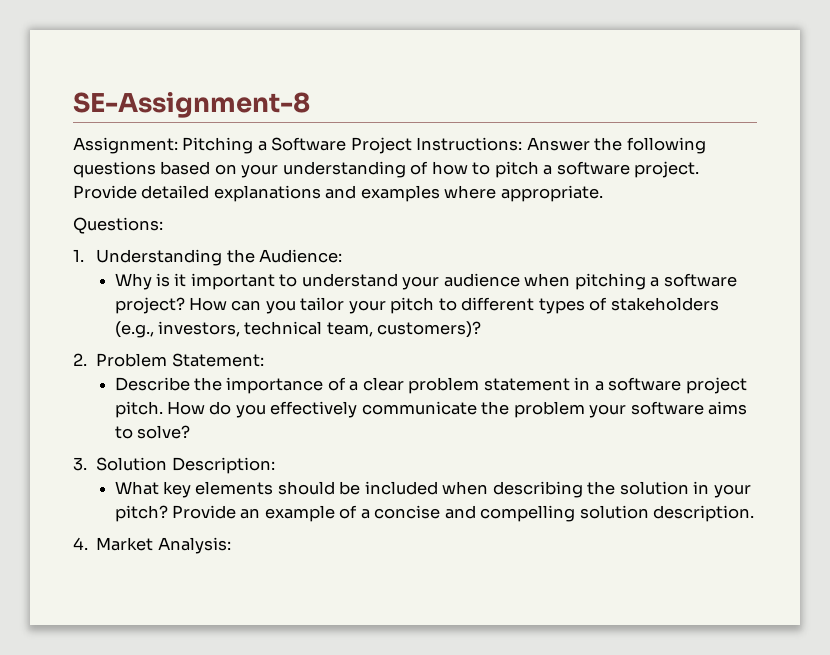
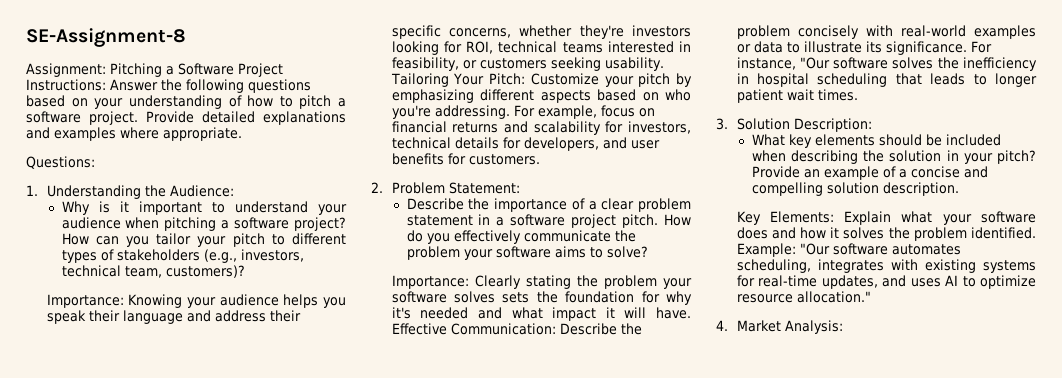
(482, 329) none -> [46,294,347,308] [46,310,301,324] [391,25,691,39] [391,41,691,55] [391,57,664,71] [390,73,692,87] [391,89,691,103] [391,105,655,119] [391,121,691,135] [391,137,660,151] [391,153,540,165] // Importance: Knowing your audience helps you speak their language and address their specific concerns, whether they're investors looking for ROI, technical teams interested in feasibility, or customers seeking usability. Tailoring Your Pitch: Customize your pitch by emphasizing different aspects based on who you're addressing. For example, focus on financial returns and scalability for investors, technical details for developers, and user benefits for customers.
(190, 432) none -> [391,275,692,289] [391,291,692,305] [391,307,691,321] [391,323,642,335] [736,25,1036,39] [736,41,992,55] [736,57,1037,71] [736,73,1037,87] [736,89,858,103] // Importance: Clearly stating the problem your software solves sets the foundation for why it's needed and what impact it will have. Effective Communication: Describe the problem concisely with real-world examples or data to illustrate its significance. For instance, "Our software solves the inefficiency in hospital scheduling that leads to longer patient wait times.
(755, 513) none -> [736,211,1036,225] [736,227,1036,241] [736,243,961,257] [736,259,1036,273] [736,275,1036,289] [736,291,871,303] // Key Elements: Explain what your software does and how it solves the problem identified. Example: "Our software automates scheduling, integrates with existing systems for real-time updates, and uses AI to optimize resource allocation."

